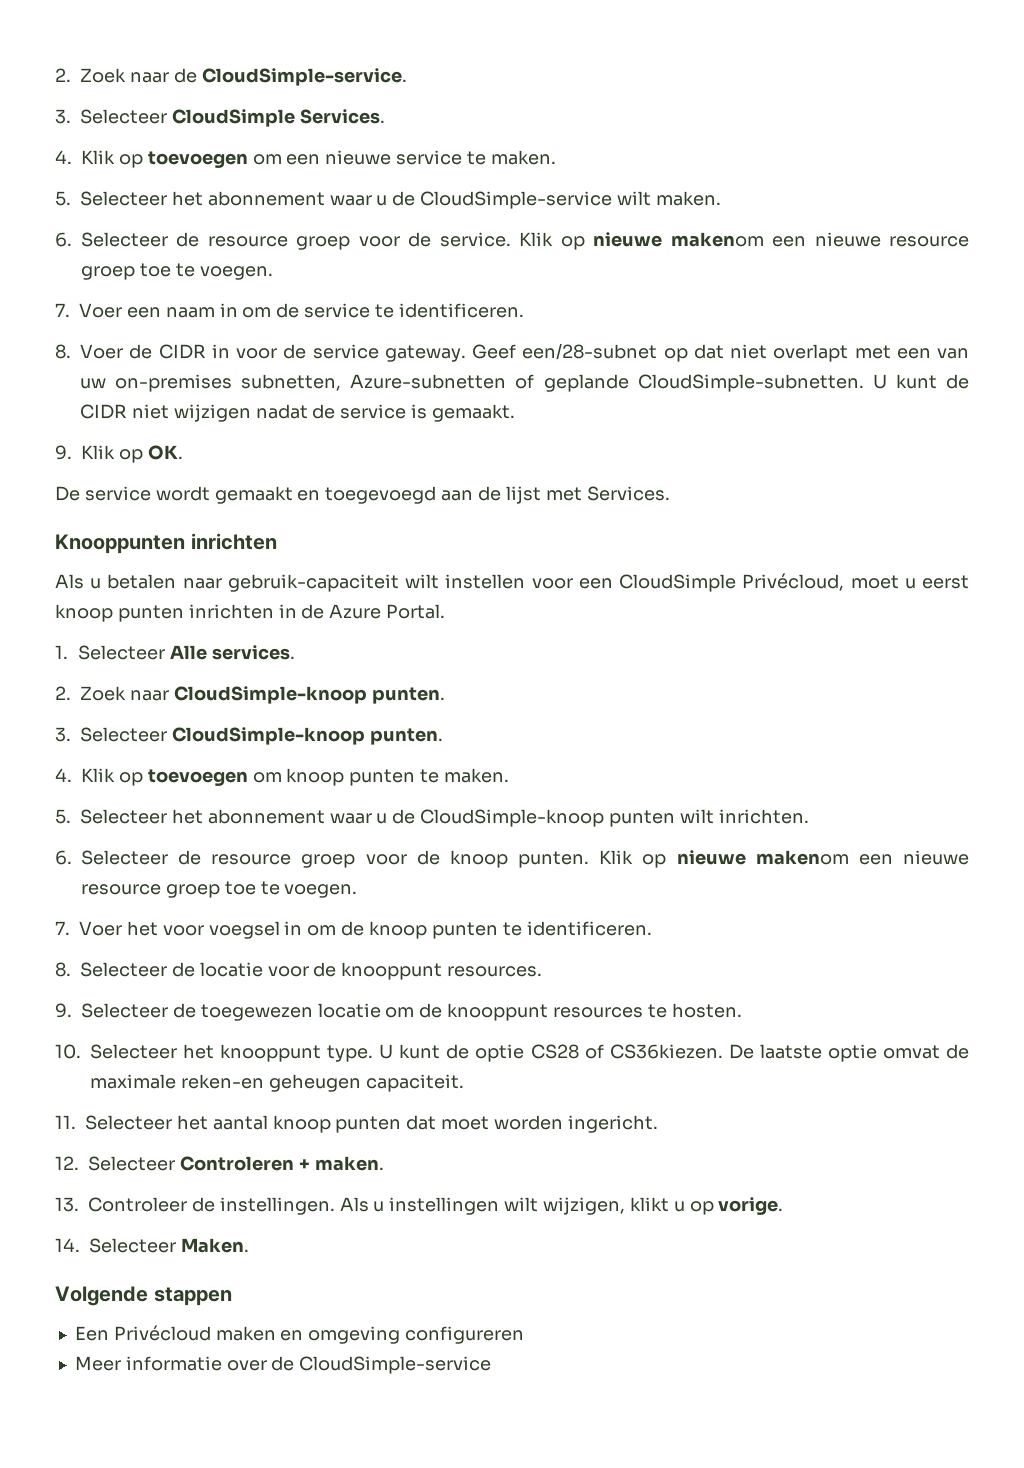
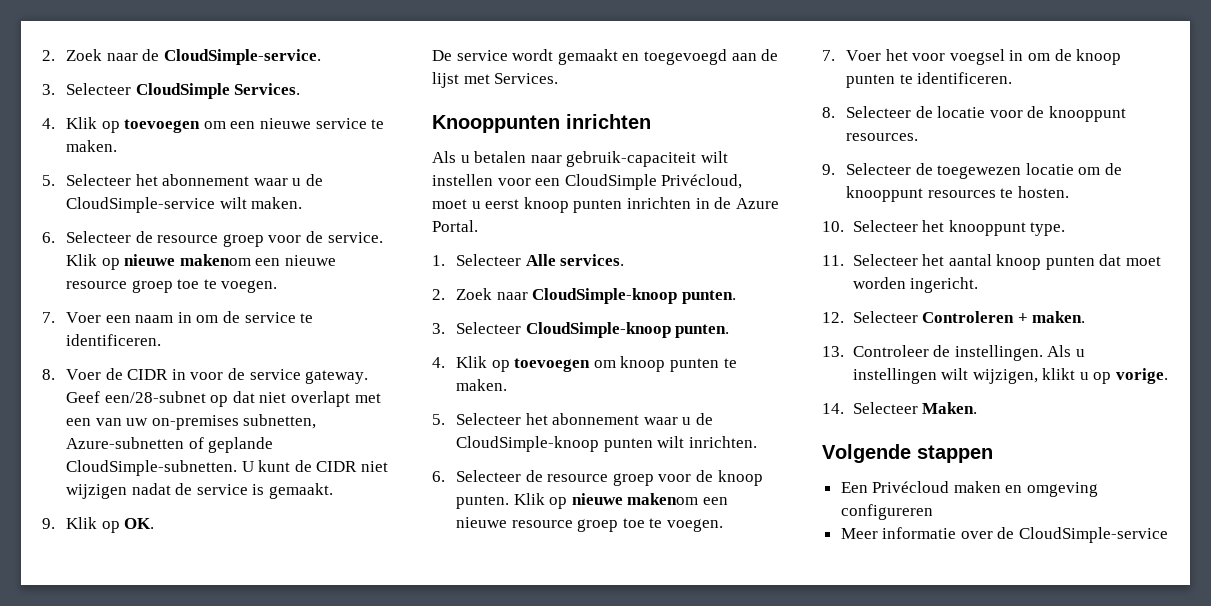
[379,1044,970,1062] [90,1074,464,1092] U kunt de optie CS28 of CS36kiezen. De laatste optie omvat de maximale reken-en geheugen capaciteit. -> (1066, 229) none

